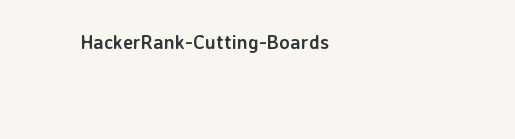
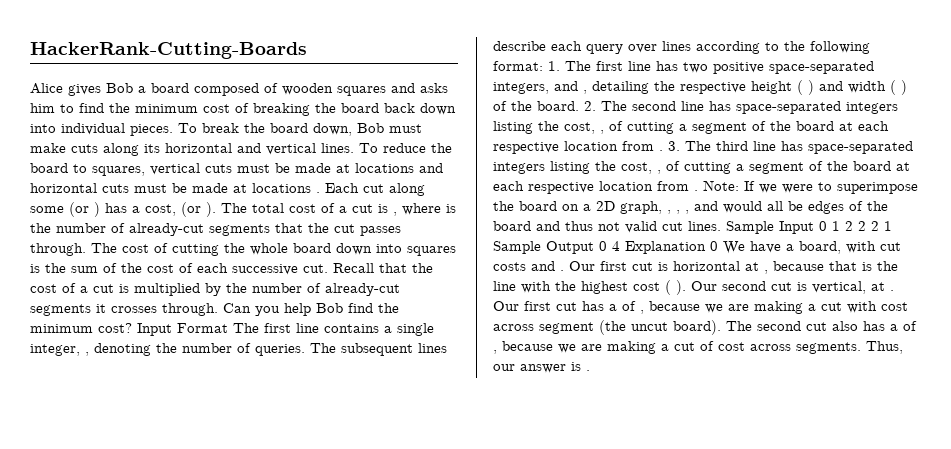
(329, 44) none -> [30,83,448,96] [30,103,456,116] [30,123,422,136] [30,143,452,156] [30,163,443,176] [30,183,425,196] [30,202,456,217] [30,223,401,236] [30,243,456,256] [30,263,433,275] [30,283,400,296] [30,303,399,316] [30,323,434,336] [30,343,447,356] [493,41,870,54] [493,61,874,74] [493,80,907,95] [493,101,898,114] [493,121,889,134] [493,141,913,154] [493,161,910,174] [493,180,918,194] [493,201,888,214] [493,221,892,234] [493,241,901,254] [493,261,898,274] [493,280,894,295] [493,301,908,314] [493,320,917,335] [493,341,903,354] [493,362,590,373] // Alice gives Bob a board composed of wooden squares and asks him to find the minimum cost of breaking the board back down into individual pieces. To break the board down, Bob must make cuts along its horizontal and vertical lines. To reduce the board to squares, vertical cuts must be made at locations and horizontal cuts must be made at locations . Each cut along some (or ) has a cost, (or ). The total cost of a cut is , where is the number of already-cut segments that the cut passes through. The cost of cutting the whole board down into squares is the sum of the cost of each successive cut. Recall that the cost of a cut is multiplied by the number of already-cut segments it crosses through. Can you help Bob find the minimum cost? Input Format The first line contains a single integer, , denoting the number of queries. The subsequent lines describe each query over lines according to the following format: 1. The first line has two positive space-separated integers, and , detailing the respective height ( ) and width ( ) of the board. 2. The second line has space-separated integers listing the cost, , of cutting a segment of the board at each respective location from . 3. The third line has space-separated integers listing the cost, , of cutting a segment of the board at each respective location from . Note: If we were to superimpose the board on a 2D graph, , , , and would all be edges of the board and thus not valid cut lines. Sample Input 0 1 2 2 2 1 Sample Output 0 4 Explanation 0 We have a board, with cut costs and . Our first cut is horizontal at , because that is the line with the highest cost ( ). Our second cut is vertical, at . Our first cut has a of , because we are making a cut with cost across segment (the uncut board). The second cut also has a of , because we are making a cut of cost across segments. Thus, our answer is .

